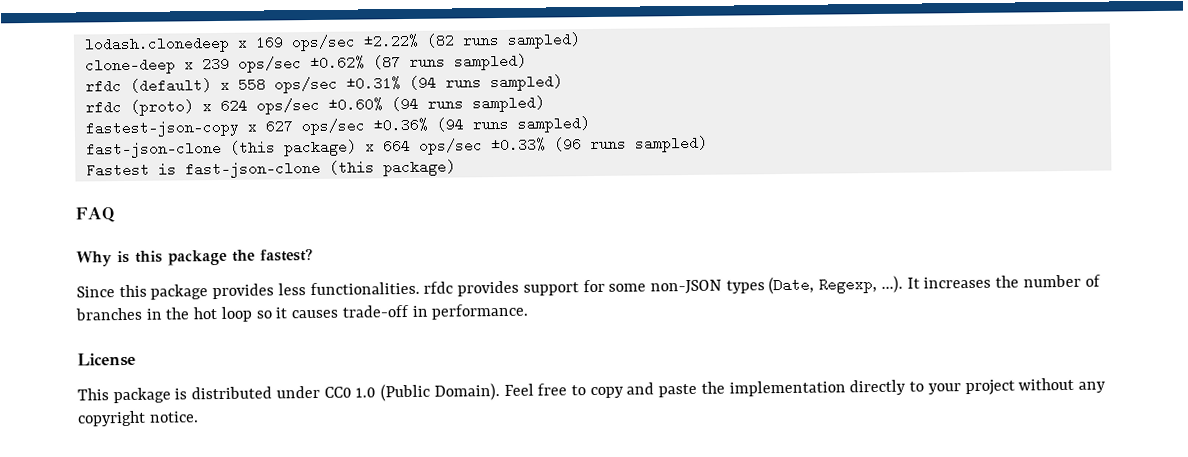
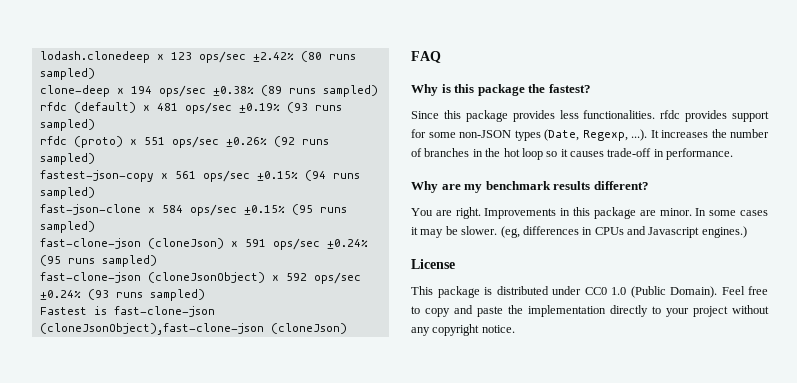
[254,33,455,52] 169 ops/sec ±2.22% (82 -> [170,51,322,63] 123 ops/sec ±2.42% (80
[201,55,401,73] 239 ops/sec ±0.62% (87 -> [130,85,282,97] 194 ops/sec ±0.38% (89
[237,75,437,94] 558 ops/sec ±0.31% (94 -> [156,102,308,114] 481 ops/sec ±0.19% (93
[219,96,419,115] 624 ops/sec ±0.60% (94 -> [143,136,295,148] 551 ops/sec ±0.26% (92
[264,117,428,136] 627 ops/sec ±0.36% -> [174,170,298,182] 561 ops/sec ±0.15%
[229,137,582,157] (this package) x 664 ops/sec ±0.33% (96 -> [147,204,347,216] [39,221,95,233] [39,238,368,250] [39,255,157,267] [39,272,361,284] [39,289,109,300] x 584 ops/sec ±0.15% (95 runs sampled) // fast-clone-json (cloneJson) x 591 ops/sec ±0.24% (95 runs sampled) // fast-clone-json (cloneJsonObject) x 592 ops/sec ±0.24% (93
[184,159,456,179] fast-json-clone (this package) -> [113,306,215,317] [39,323,347,335] fast-clone-json (cloneJsonObject),fast-clone-json (cloneJson)
(529, 311) none -> [411,181,649,193] [411,207,768,219] [411,226,747,238] // Why are my benchmark results different? // You are right. Improvements in this package are minor. In some cases it may be slower. (eg, differences in CPUs and Javascript engines.)

